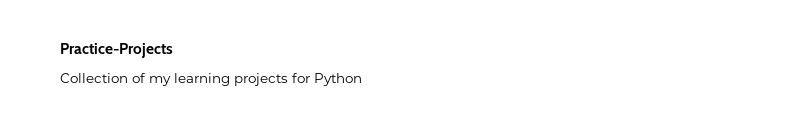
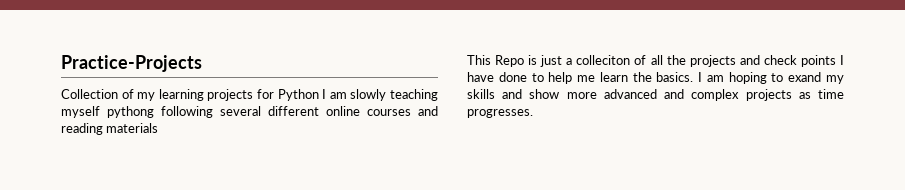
(362, 79) none -> [322,89,439,101] [61,106,438,118] [61,123,159,135] [467,55,844,67] [467,72,844,84] [467,89,844,101] [467,109,533,118] I am slowly teaching myself pythong following several different online courses and reading materials // This Repo is just a colleciton of all the projects and check points I have done to help me learn the basics. I am hoping to exand my skills and show more advanced and complex projects as time progresses.

